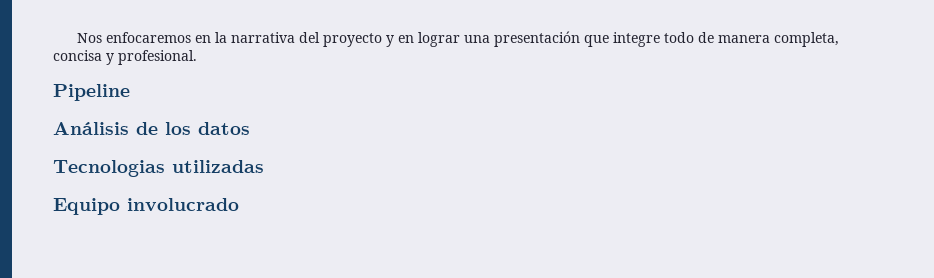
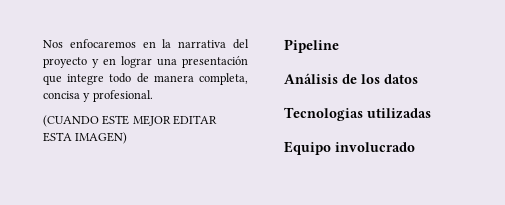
(197, 57) none -> [43,115,218,127] [43,132,128,144] // (CUANDO ESTE MEJOR EDITAR ESTA IMAGEN)

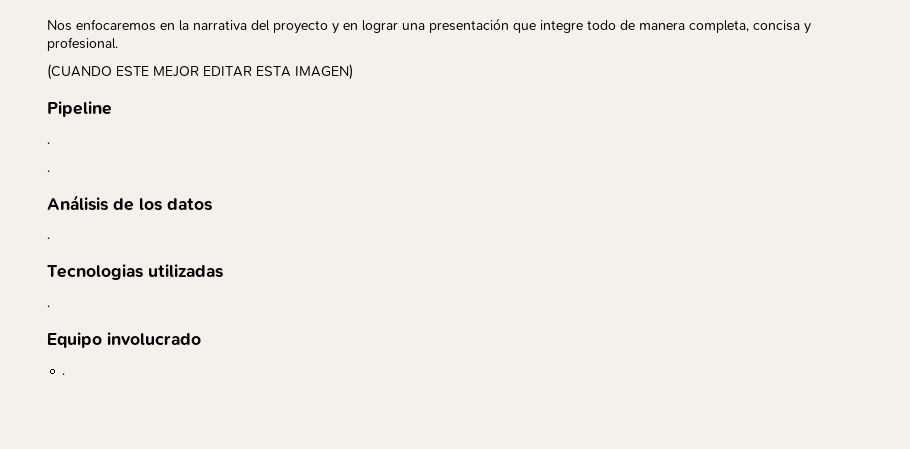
(339, 46) none -> [47,142,50,144] [47,170,50,172] // . // .
(418, 79) none -> [47,237,50,239] // .
(431, 113) none -> [47,305,50,307] // .
(415, 147) none -> [62,373,66,375] // .

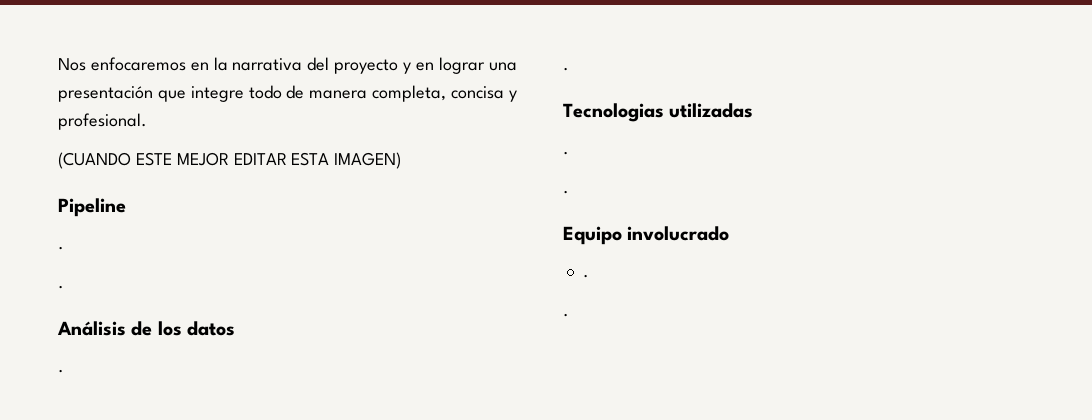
(50, 238) none -> [563,67,569,71] // .
(50, 306) none -> [563,190,569,194] // .
(66, 374) none -> [563,313,569,317] // .

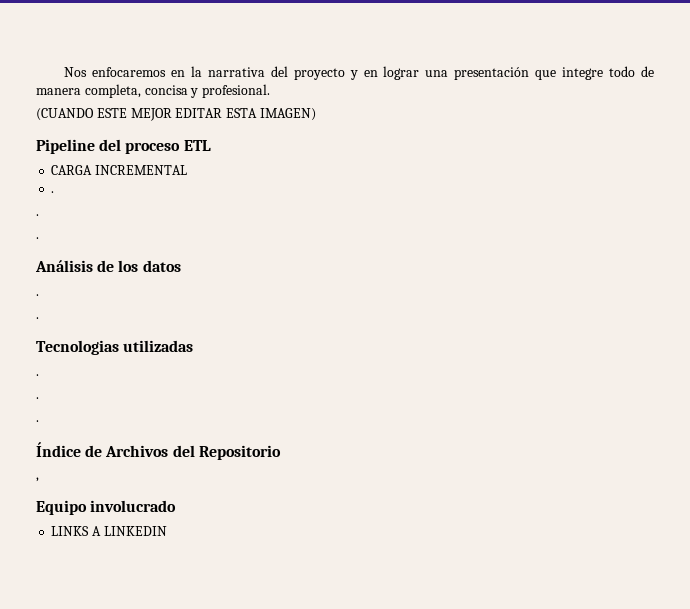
(126, 207) none -> [99,139,211,154] [51,165,188,175] [51,191,55,193] del proceso ETL // CARGA INCREMENTAL // .
(569, 192) none -> [36,420,39,422] [36,442,281,460] [36,477,39,482] // . // Índice de Archivos del Repositorio // ,
[582,274,589,278] [563,313,569,317] . // . -> [51,526,167,536] LINKS A LINKEDIN

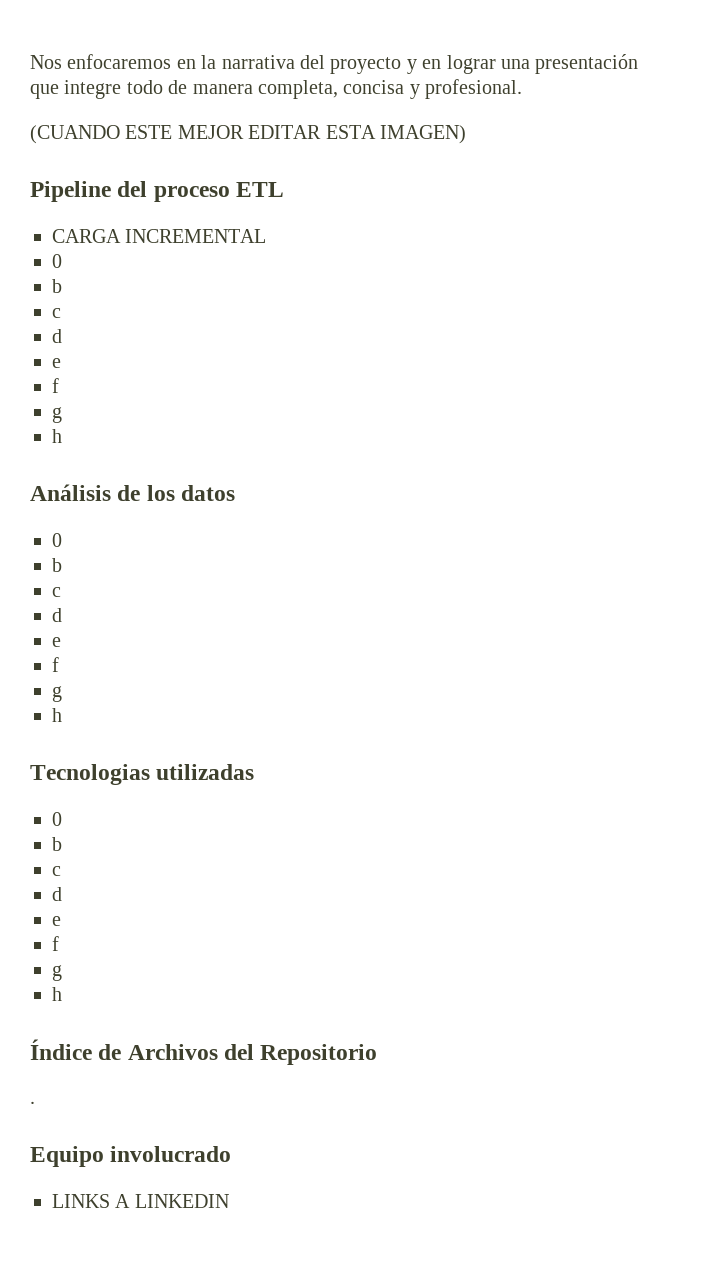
[51,191,55,193] [36,214,39,216] [36,237,39,239] [35,260,181,272] [36,294,39,296] [36,317,39,319] [36,340,194,355] [36,374,39,376] [36,397,39,399] [36,420,39,422] . // . // . // Análisis de los datos // . // . // Tecnologias utilizadas // . // . // . -> [52,254,62,268] [52,279,62,293] [52,308,61,318] [52,329,62,343] [52,358,61,368] [52,378,59,393] [52,407,62,423] [52,429,62,443] [30,484,236,501] [52,533,62,547] [52,558,62,572] [52,587,61,597] [52,608,62,622] [52,637,61,647] [52,657,59,672] [52,686,62,702] [52,708,62,722] [30,764,255,785] [52,812,62,826] [52,837,62,851] [52,866,61,876] [52,887,62,901] [52,916,61,926] [52,936,59,951] [52,965,62,981] [52,987,62,1001] 0 // b // c // d // e // f // g // h // Análisis de los datos // 0 // b // c // d // e // f // g // h // Tecnologias utilizadas // 0 // b // c // d // e // f // g // h
[36,477,39,482] , -> [30,1101,35,1104] .

